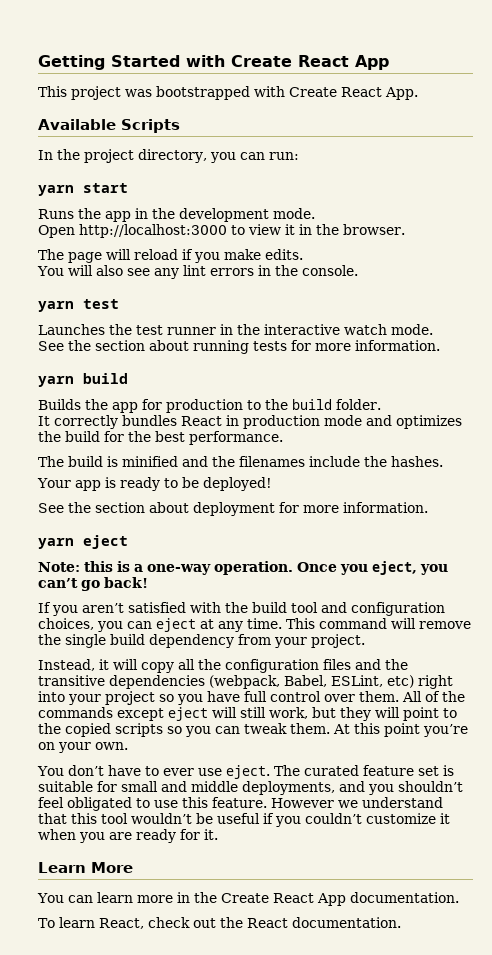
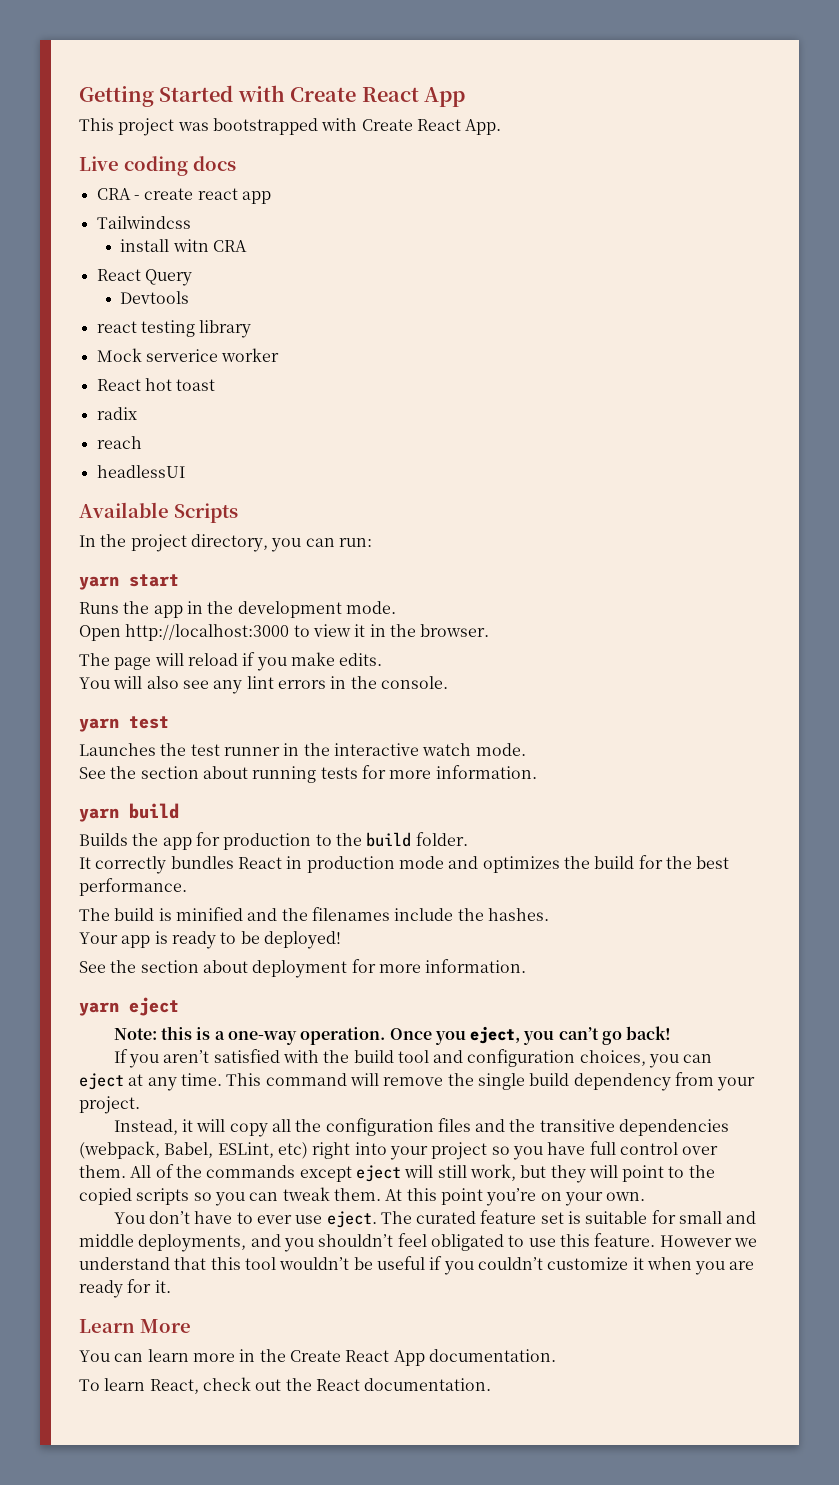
(418, 93) none -> [79,156,236,176] [96,188,271,204] [96,216,191,229] [120,239,248,252] [96,269,192,286] [120,291,190,304] [96,320,252,338] [96,348,280,362] [96,378,216,391] [96,407,137,420] [96,436,142,449] [96,465,185,478] // Live coding docs // CRA - create react app // Tailwindcss // install witn CRA // React Query // Devtools // react testing library // Mock serverice worker // React hot toast // radix // reach // headlessUI

